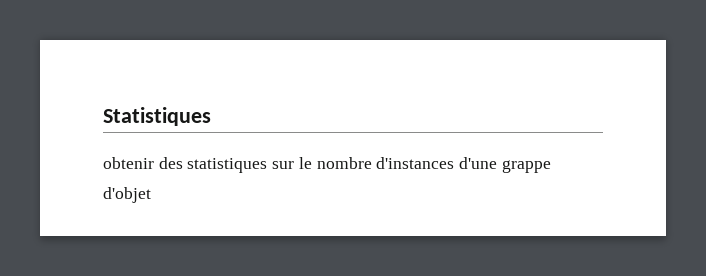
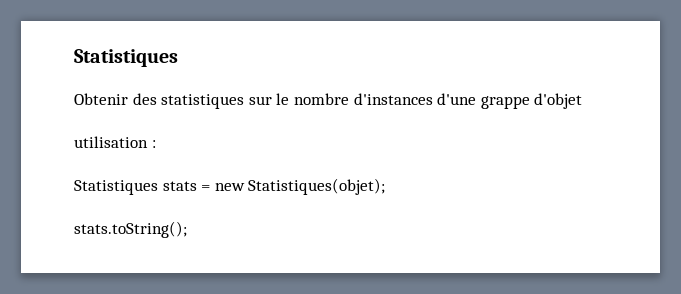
[103,157,154,169] obtenir -> [74,93,128,105] Obtenir
(151, 195) none -> [74,136,156,148] [74,178,386,195] [74,221,187,238] // utilisation : // Statistiques stats = new Statistiques(objet); // stats.toString();

